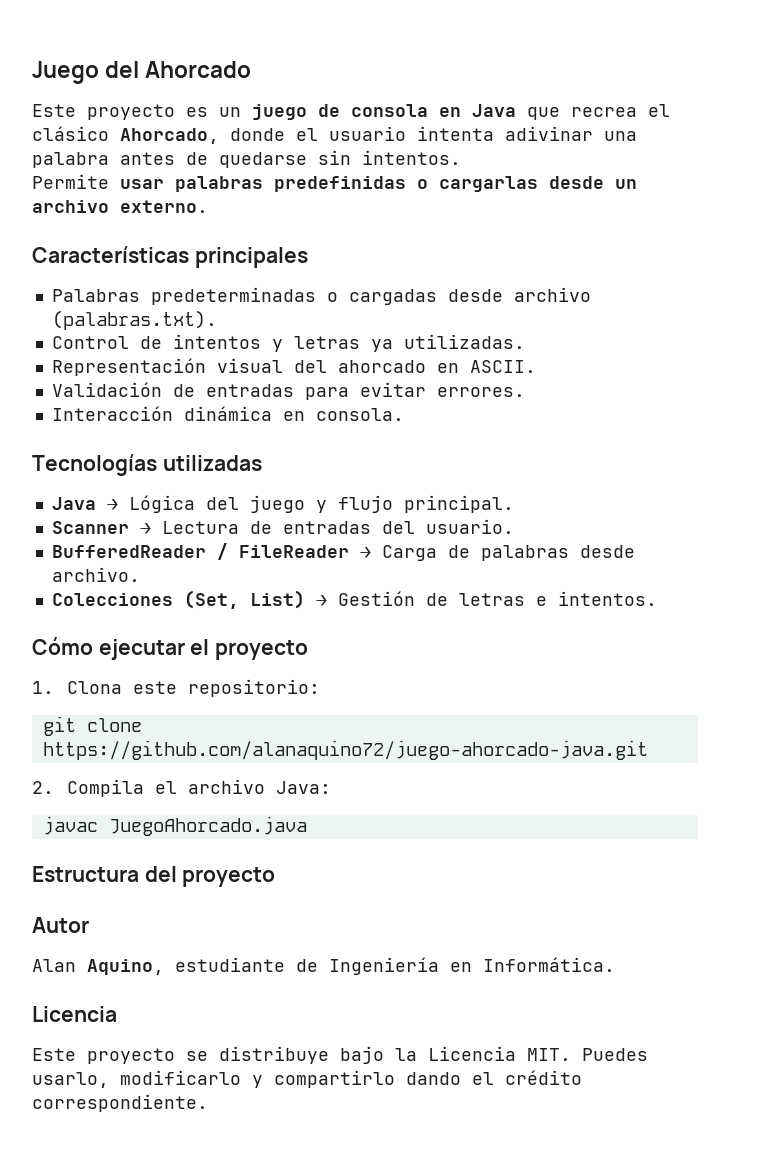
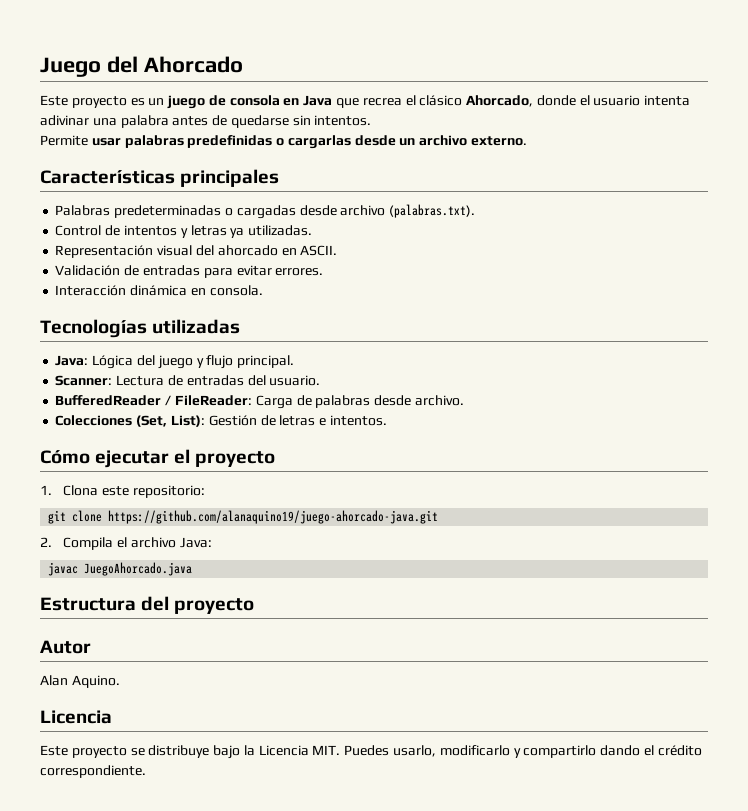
[51,497,118,510] Java → -> [55,355,89,366] Java:
[51,521,151,534] Scanner → -> [55,375,113,386] Scanner:
[238,545,371,558] FileReader → -> [174,395,252,406] FileReader:
[249,590,327,609] List) → -> [170,415,205,427] List):
[42,740,648,760] https://github.com/alanaquino72/juego-ahorcado-java.git -> [108,510,439,524] https://github.com/alanaquino19/juego-ahorcado-java.git
[87,957,615,975] Aquino, estudiante de Ingeniería en Informática. -> [71,675,120,688] Aquino.

